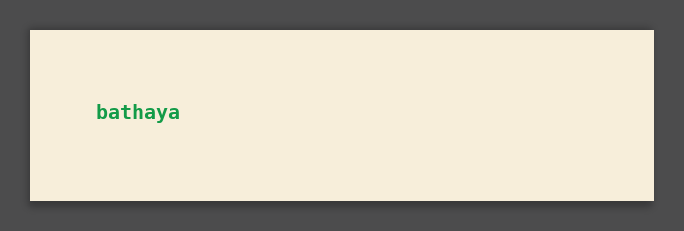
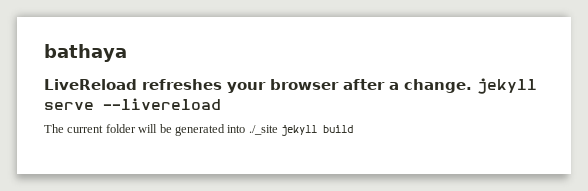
(180, 113) none -> [44,78,537,94] [44,98,221,110] [44,124,353,136] // LiveReload refreshes your browser after a change. jekyll serve --livereload // The current folder will be generated into ./_site jekyll build

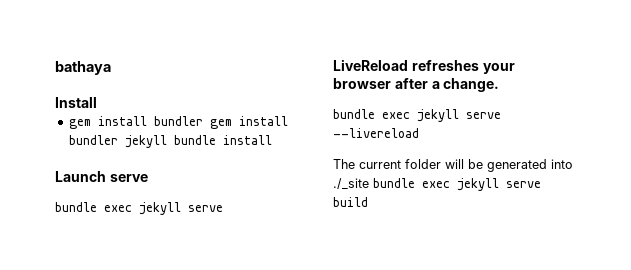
(127, 53) none -> [55,97,97,108] [68,116,288,129] [68,135,272,148] [55,171,148,182] [55,202,223,215] // Install // gem install bundler gem install bundler jekyll bundle install // Launch serve // bundle exec jekyll serve
(472, 86) none -> [333,109,410,119] // bundle exec
[281,125,317,136] jekyll -> [373,178,541,191] bundle exec jekyll serve

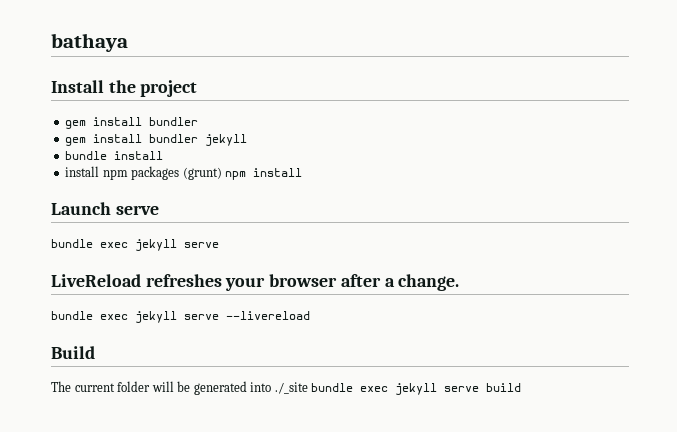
[68,116,203,129] // gem install bundler -> [108,80,198,97] [65,117,199,129] the project // gem install bundler //
(167, 141) none -> (248, 140) //
(272, 140) none -> [65,166,303,180] // install npm packages (grunt) npm install
(419, 133) none -> [51,346,95,359] // Build

